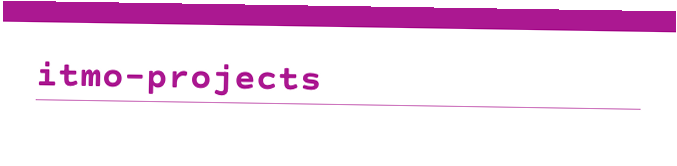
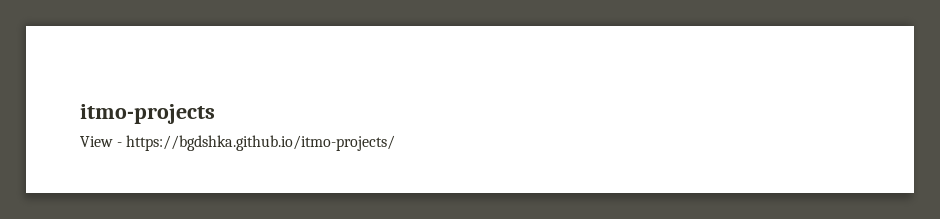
(323, 79) none -> [80,135,396,151] // View - https://bgdshka.github.io/itmo-projects/

